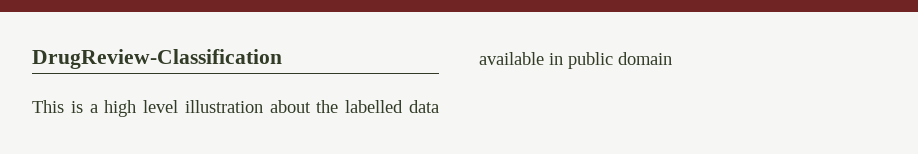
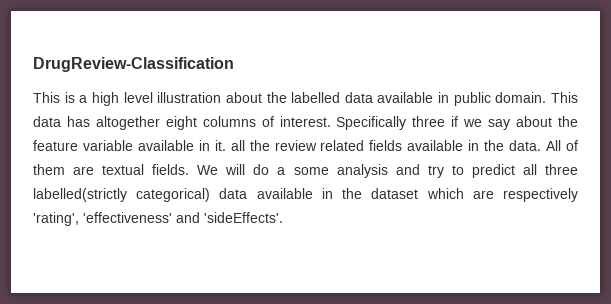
[618,52,672,65] domain -> [495,92,579,103] [33,116,578,130] [33,140,578,151] [33,164,578,178] [33,188,578,202] [33,212,283,226] domain. This data has altogether eight columns of interest. Specifically three if we say about the feature variable available in it. all the review related fields available in the data. All of them are textual fields. We will do a some analysis and try to predict all three labelled(strictly categorical) data available in the dataset which are respectively 'rating', 'effectiveness' and 'sideEffects'.

